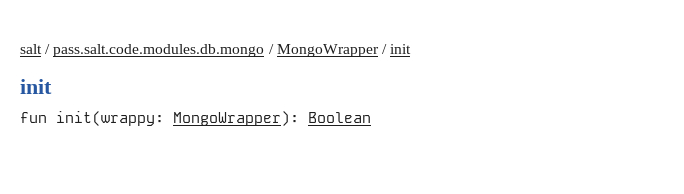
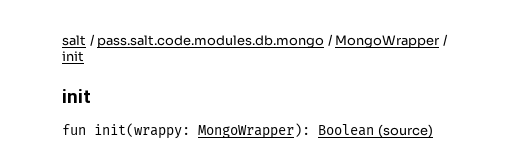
(371, 117) none -> [377,124,433,138] (source)

